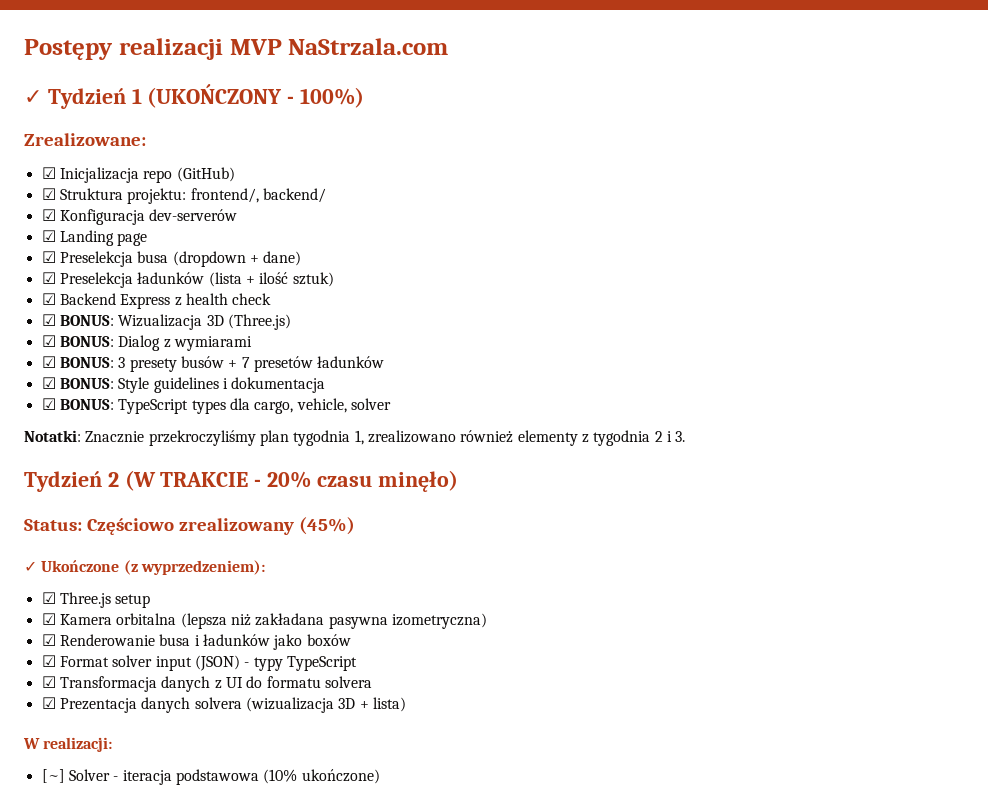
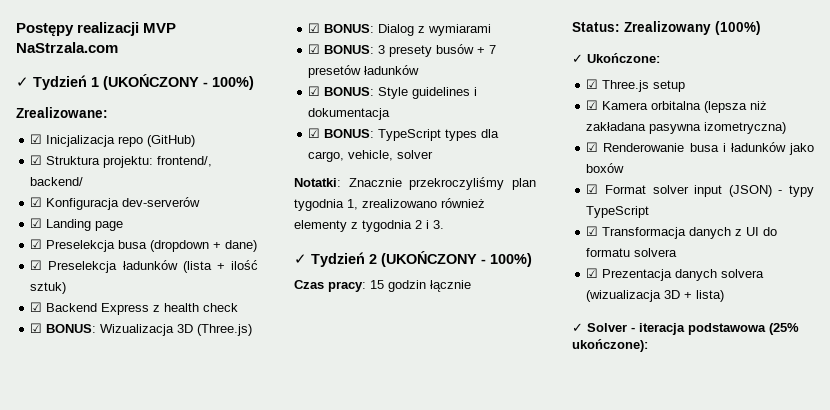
(686, 436) none -> [294,254,307,264] ✓
[124,470,458,492] [24,517,355,535] [24,560,265,575] (W TRAKCIE - 20% czasu minęło) // Status: Częściowo zrealizowany (45%) // ✓ Ukończone (z wyprzedzeniem): -> [381,251,532,267] [294,280,471,292] [572,21,761,35] [572,53,660,63] (UKOŃCZONY - 100%) // Czas pracy: 15 godzin łącznie // Status: Zrealizowany (100%) // ✓ Ukończone:
[23,737,113,752] [41,769,65,783] W realizacji: // [~] -> [572,323,583,332] ✓
[263,769,380,784] (10% ukończone) -> [769,323,799,335] [572,339,648,352] (25% ukończone):

